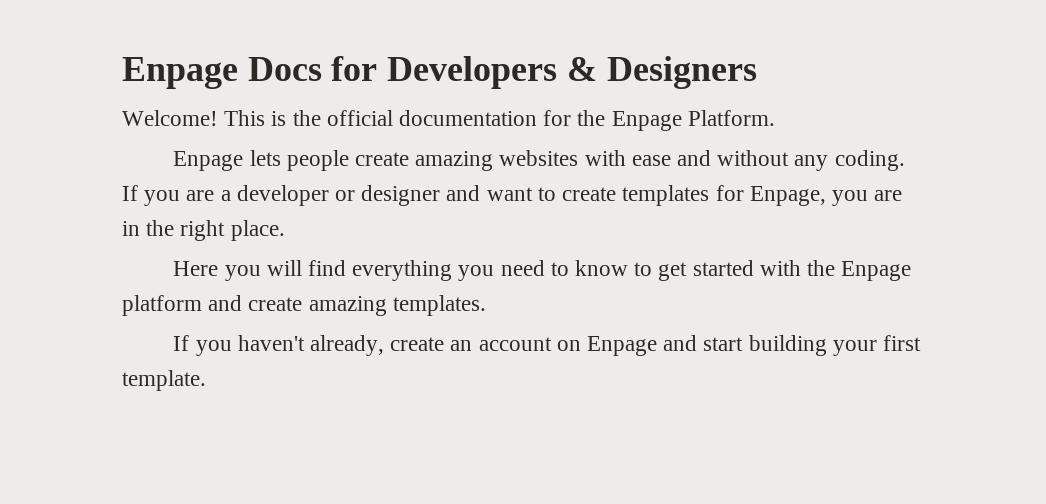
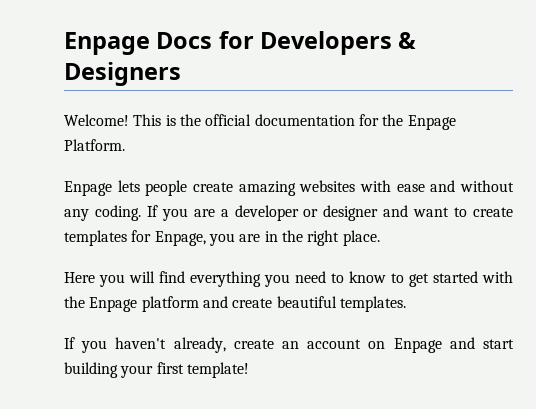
[308,296,387,316] amazing -> [276,296,337,308] beautiful
[122,370,206,391] template. -> [186,362,249,378] template!

